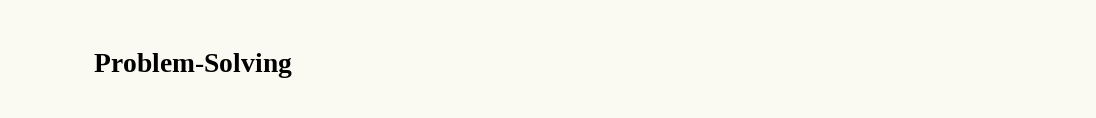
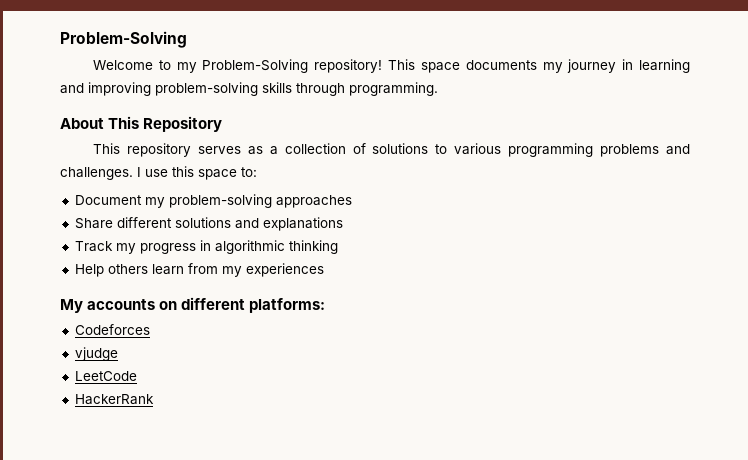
[94,53,292,78] Problem-Solving -> [60,31,187,48] [92,59,690,73] [60,82,438,96] [60,116,223,132] [92,143,690,157] [60,166,257,180] [74,194,352,208] [74,217,343,231] [74,240,338,254] [74,263,324,277] [60,297,326,313] [74,324,150,335] [74,347,118,361] [74,371,137,381] [74,394,154,405] Problem-Solving // Welcome to my Problem-Solving repository! This space documents my journey in learning and improving problem-solving skills through programming. // About This Repository // This repository serves as a collection of solutions to various programming problems and challenges. I use this space to: // Document my problem-solving approaches // Share different solutions and explanations // Track my progress in algorithmic thinking // Help others learn from my experiences // My accounts on different platforms: // Codeforces // vjudge // LeetCode // HackerRank

